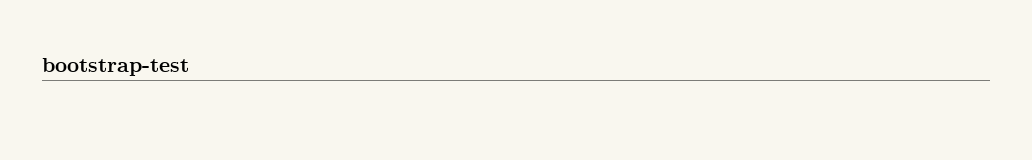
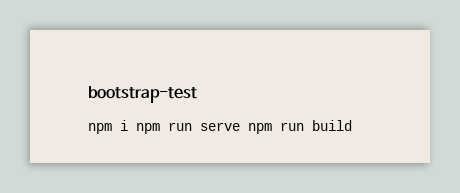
(189, 67) none -> [88,120,352,134] // npm i npm run serve npm run build

